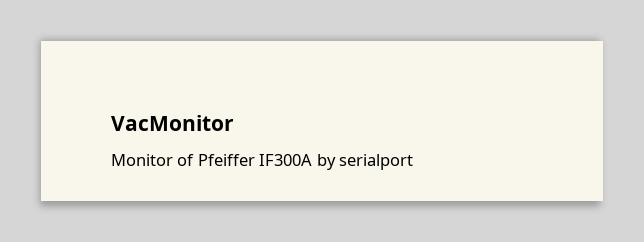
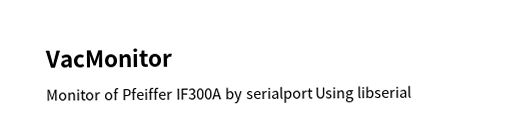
(414, 162) none -> [315,85,413,103] Using libserial

